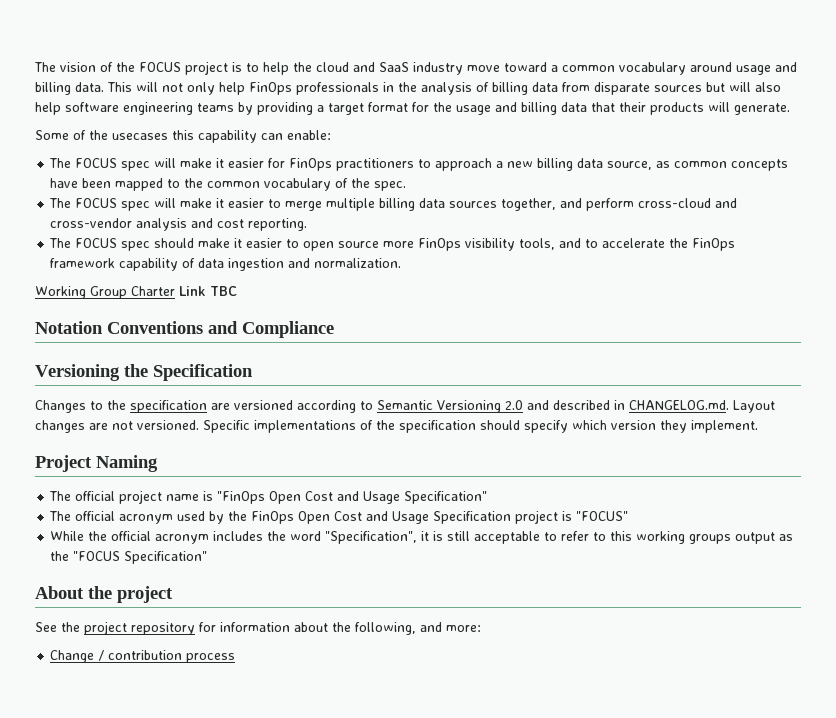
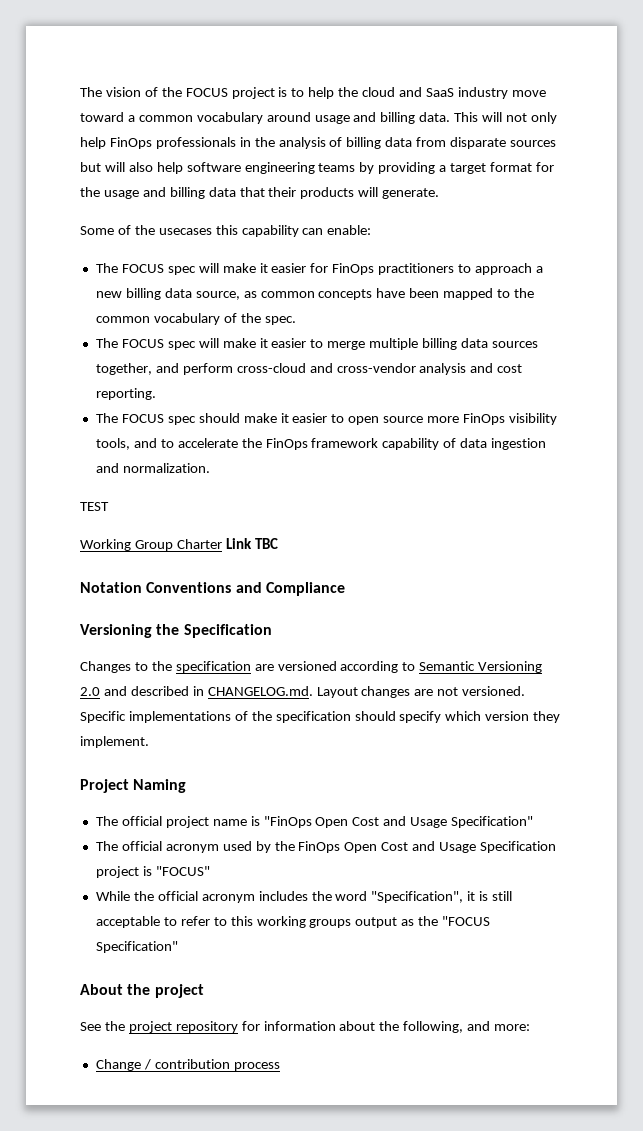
(402, 263) none -> [80,502,109,511] // TEST

